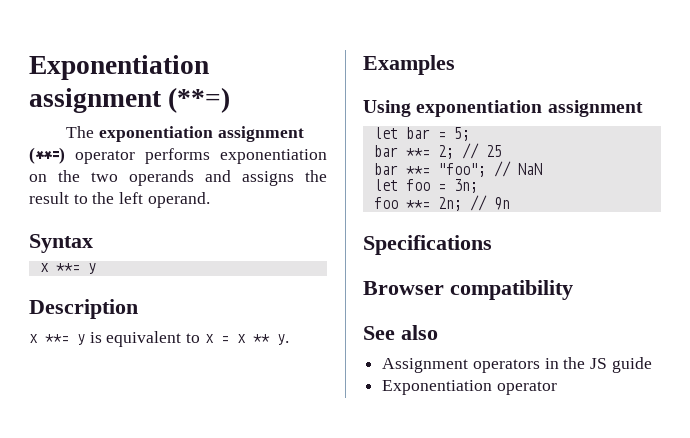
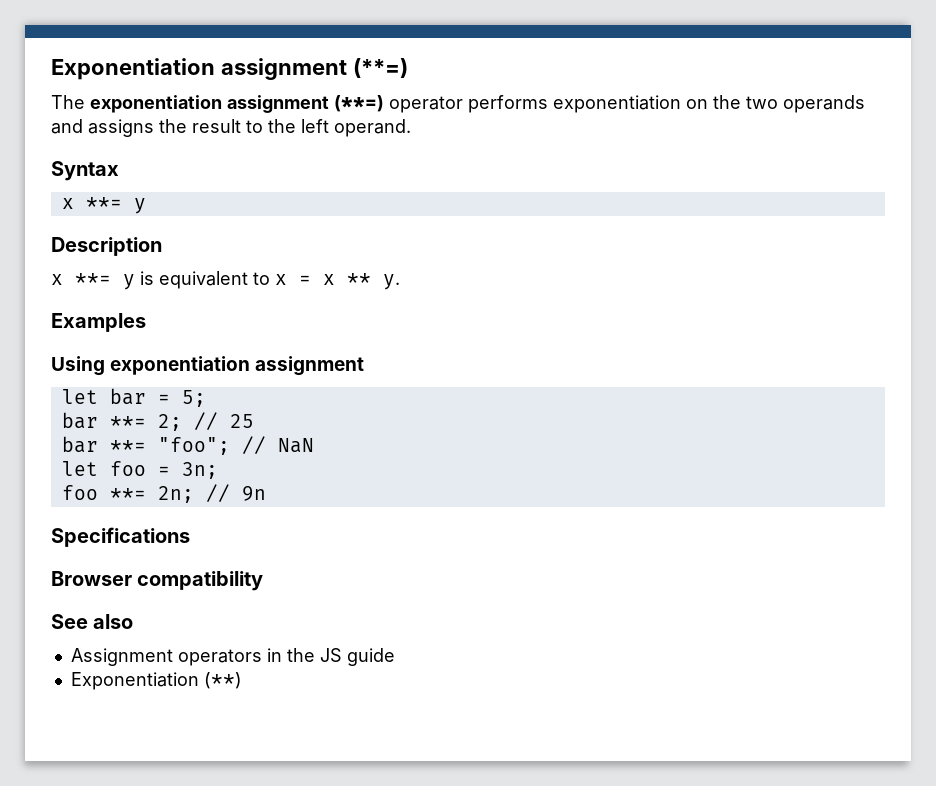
[496,381,557,395] operator -> [203,672,242,689] (**)

